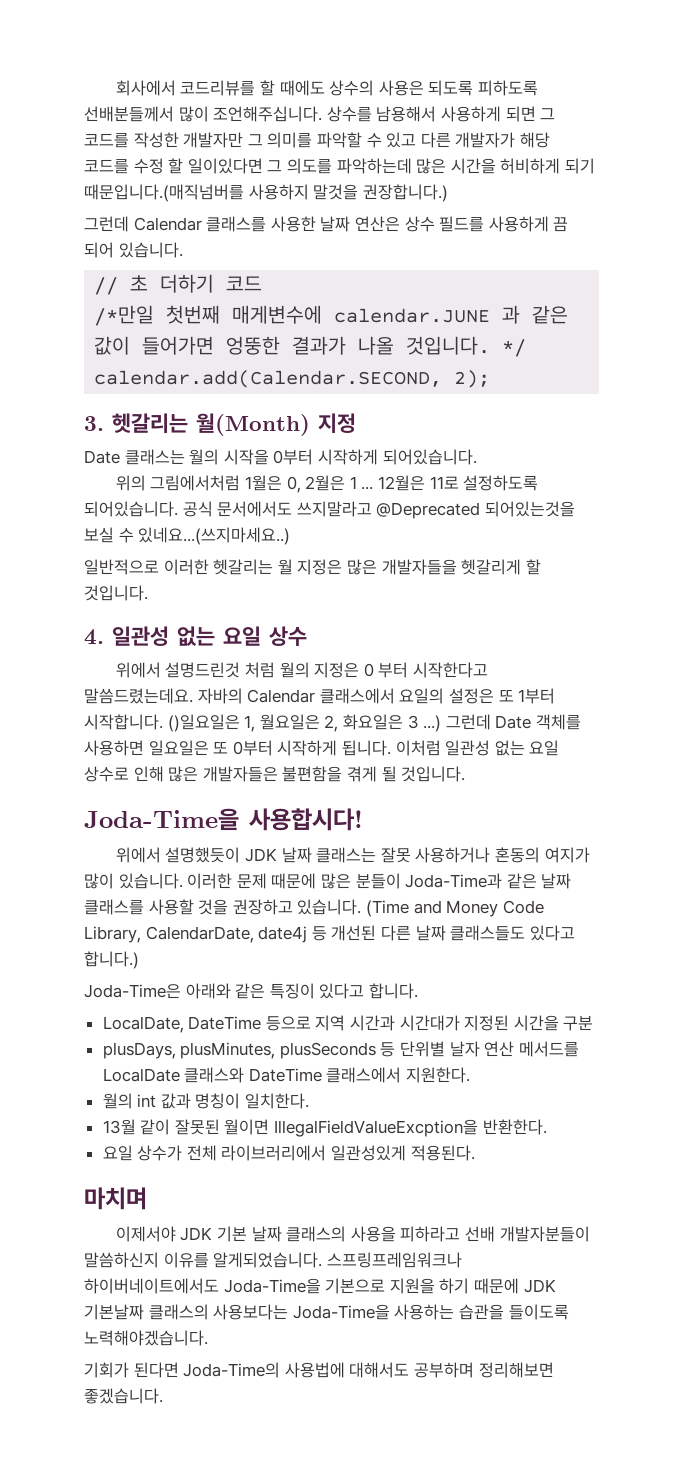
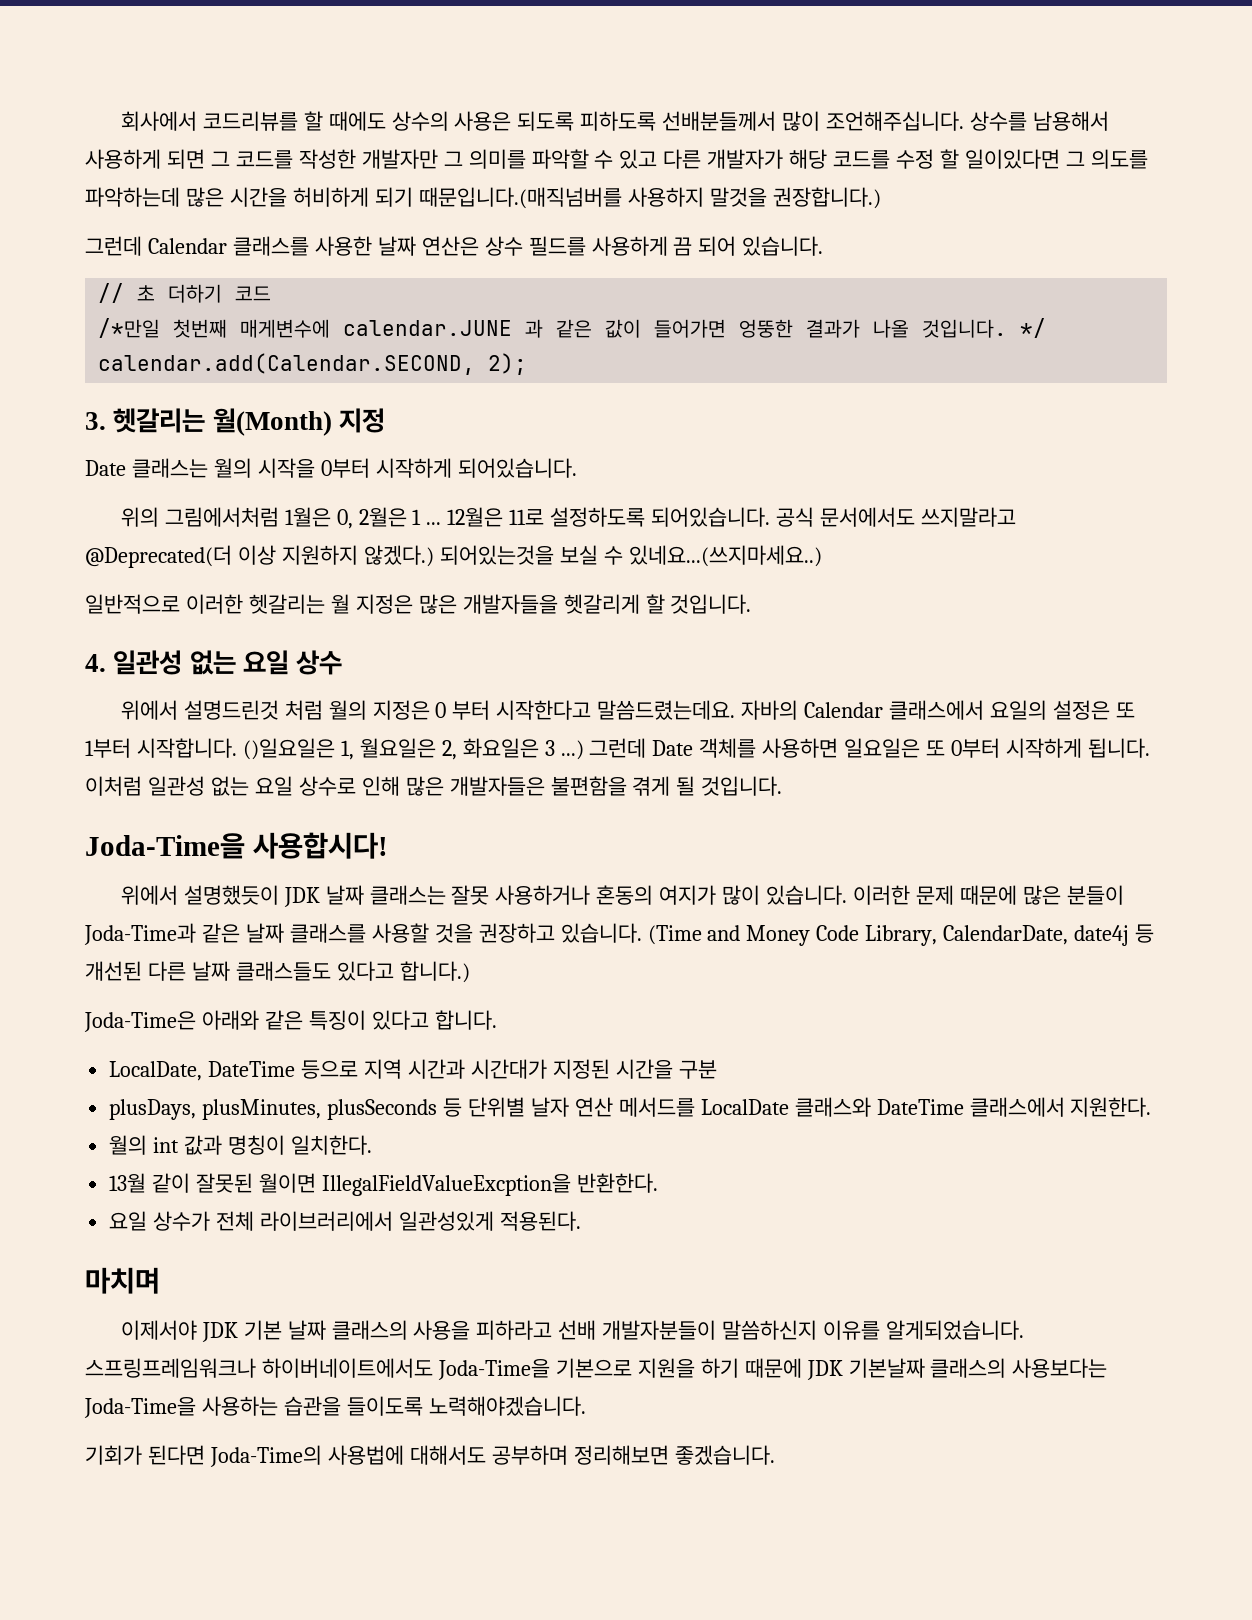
[376,502,481,519] @Deprecated -> [85,545,434,568] @Deprecated(더 이상 지원하지 않겠다.)

